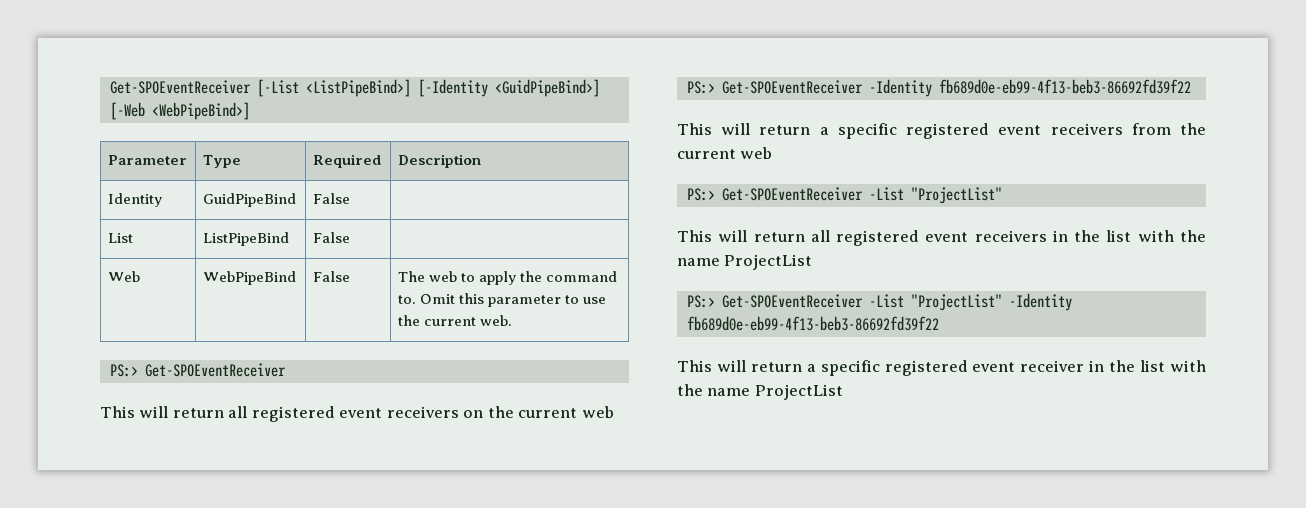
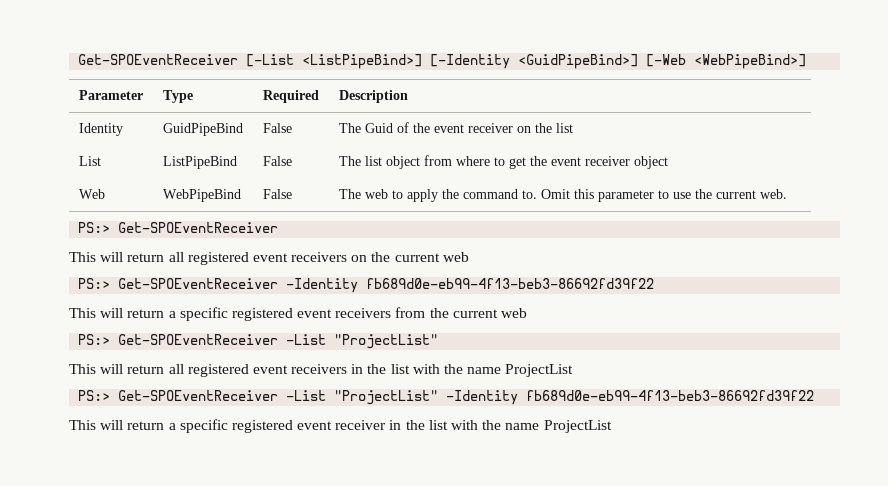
[107,233,133,243] [202,232,289,246] [312,232,350,243] // List | ListPipeBind | False | -> [338,122,573,133] [78,156,101,166] [162,156,237,169] [262,156,292,166] [338,155,668,169] The Guid of the event receiver on the list // List | ListPipeBind | False | The list object from where to get the event receiver object

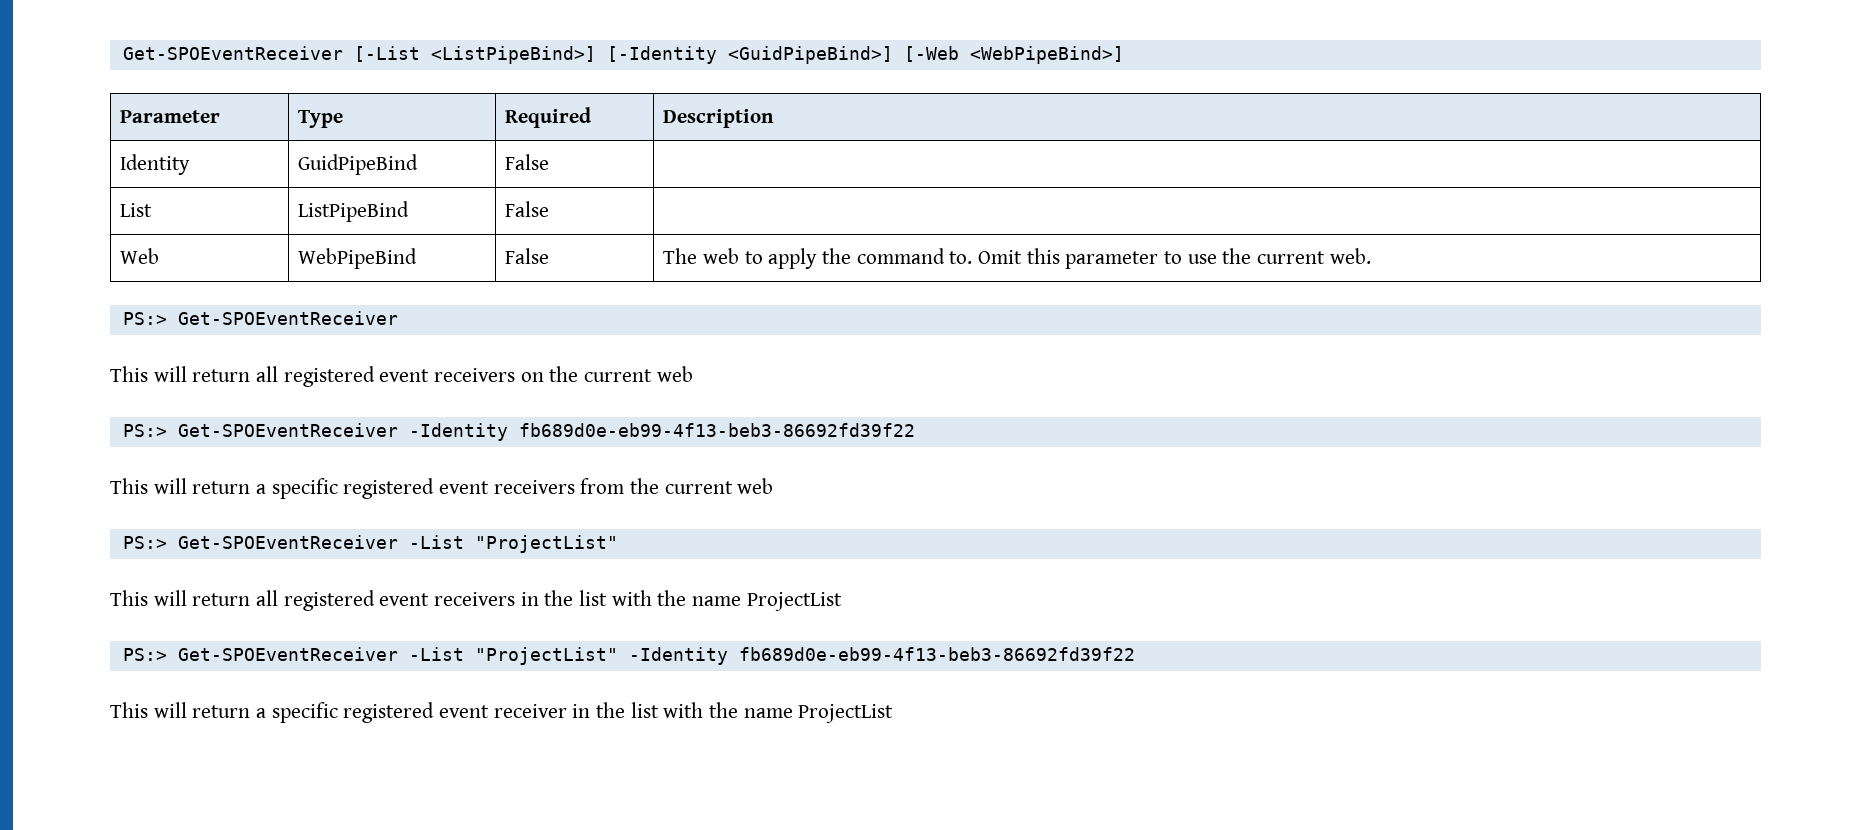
[338,122,573,133] [78,156,101,166] [162,156,237,169] [262,156,292,166] [338,155,668,169] The Guid of the event receiver on the list // List | ListPipeBind | False | The list object from where to get the event receiver object -> [120,203,153,217] [298,201,410,222] [505,201,550,217] // List | ListPipeBind | False |

